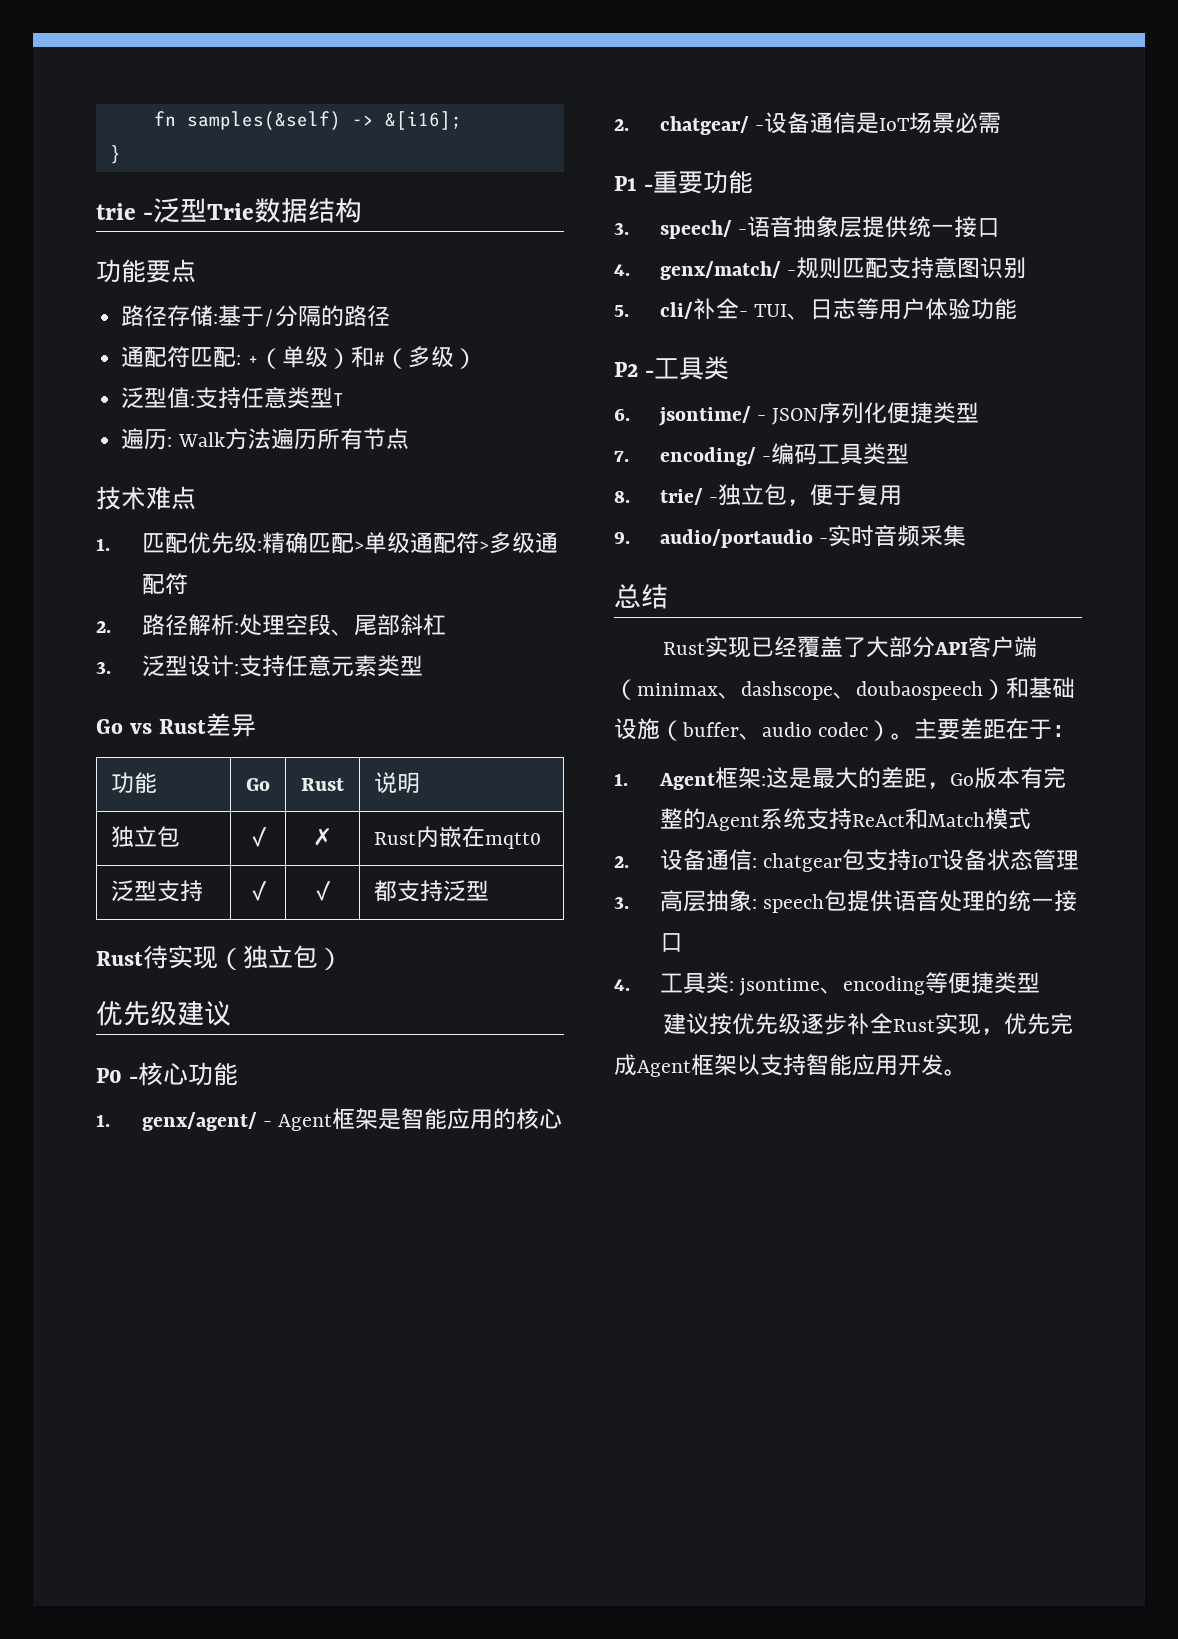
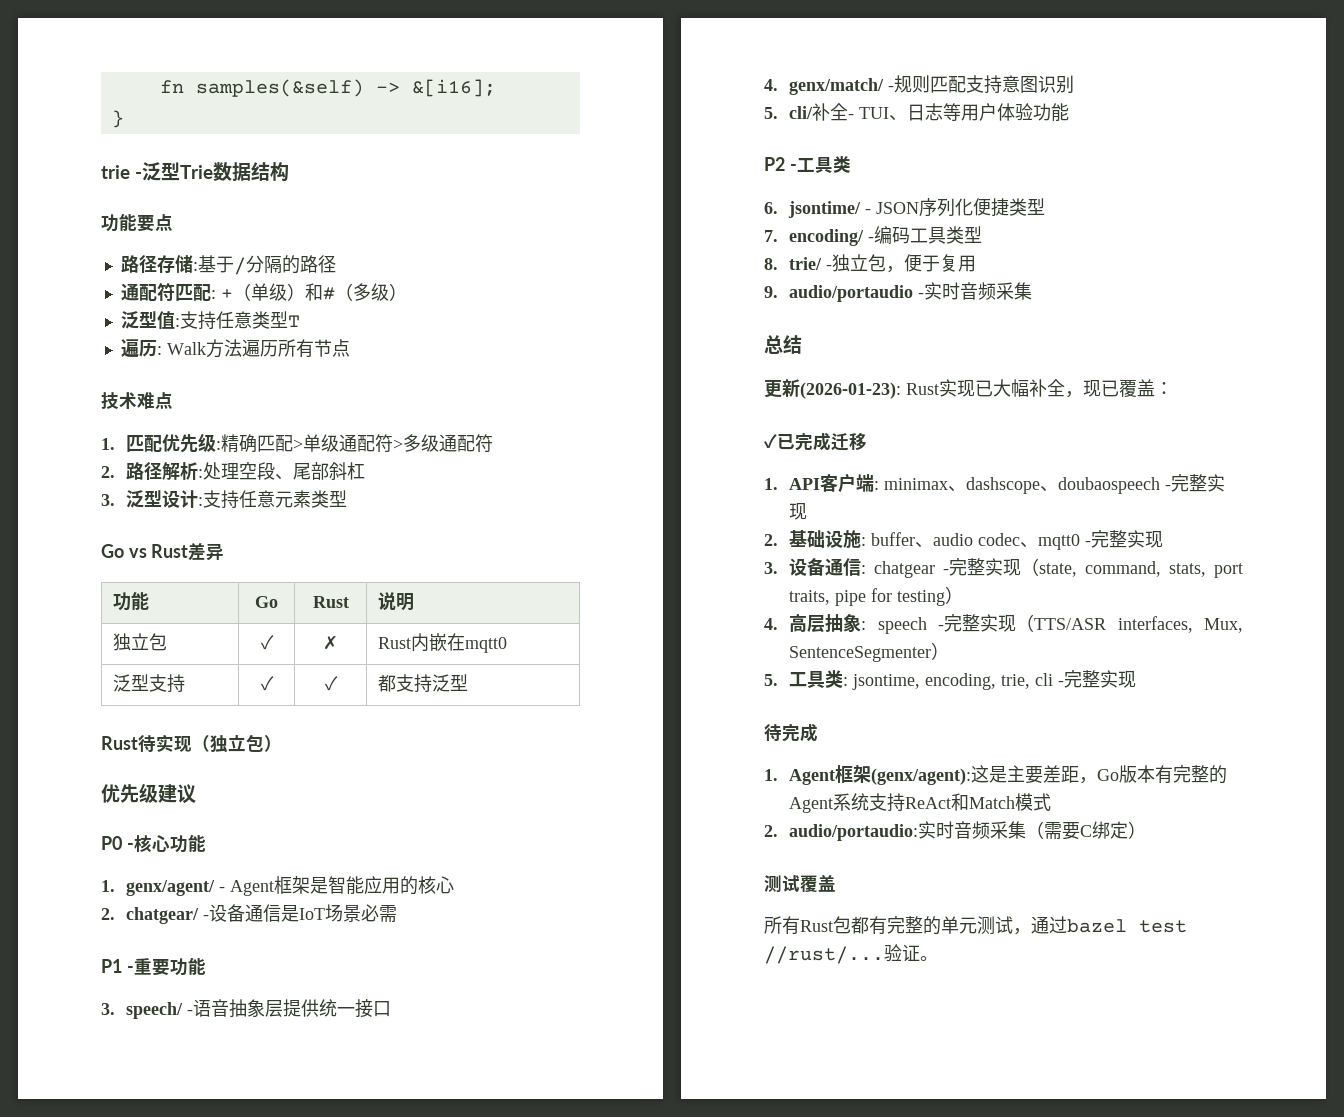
(668, 596) none -> [764,379,901,399] 更新(2026-01-23):
[774,636,936,658] 经覆盖了大部分 -> [993,379,1173,398] [764,432,867,451] [764,478,778,490] 大幅补全，现已覆盖： // ✓已完成迁移 // 1.
[614,679,637,700] （ -> [874,481,880,490] :
[983,677,1029,700] ）和 -> [1165,474,1226,492] [789,503,808,520] [764,534,778,546] -完整实现 // 2.
[660,720,683,741] （ -> [861,537,867,546] :
[868,718,1076,741] ）。主要差距在于： -> [1020,530,1164,550] [764,558,1243,578] [789,586,964,606] [764,614,1243,634] [789,642,950,662] [764,670,1137,690] [764,723,818,742] 、mqtt0 -完整实现 // 3.设备通信: chatgear -完整实现（state, command, stats, port traits, pipe for testing） // 4.高层抽象: speech -完整实现（TTS/ASR interfaces, Mux, SentenceSegmenter） // 5.工具类: jsontime, encoding, trie, cli -完整实现 // 待完成
[760,767,881,789] :这是最大的 -> [871,765,1044,785] (genx/agent):这是主要
[659,849,1079,872] [614,889,1077,913] [659,933,683,952] [614,972,1040,996] [663,1013,1074,1035] [614,1054,944,1077] 设备通信: chatgear包支持IoT设备状态管理 // 3.高层抽象: speech包提供语音处理的统一接口 // 4.工具类: jsontime、encoding等便捷类型 // 建议按优先级逐步补全Rust实现，优先完成Agent框架以支持智能应用开发 -> [789,821,1147,841] [764,874,836,892] [764,916,1187,935] [764,944,920,964] audio/portaudio:实时音频采集（需要C绑定） // 测试覆盖 // 所有Rust包都有完整的单元测试，通过bazel test //rust/...验证

